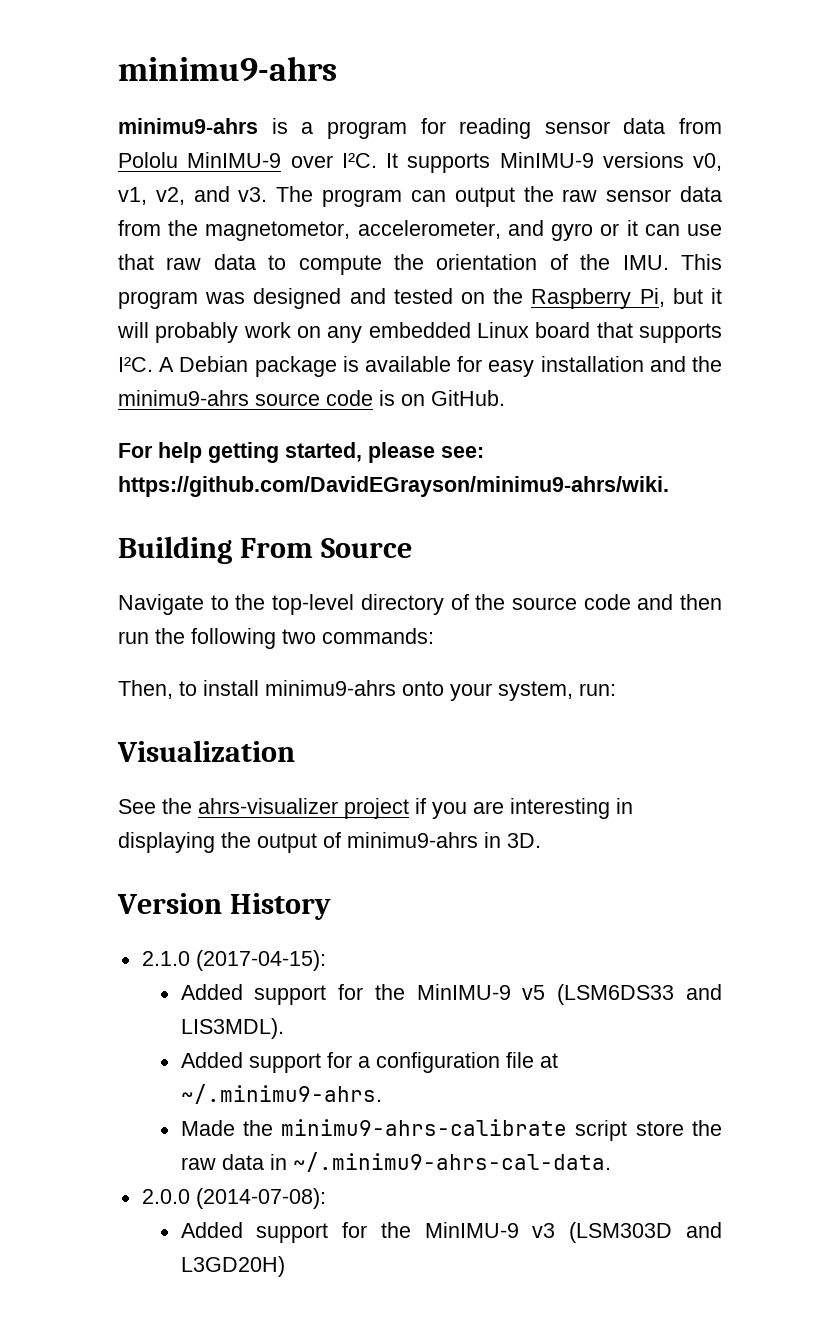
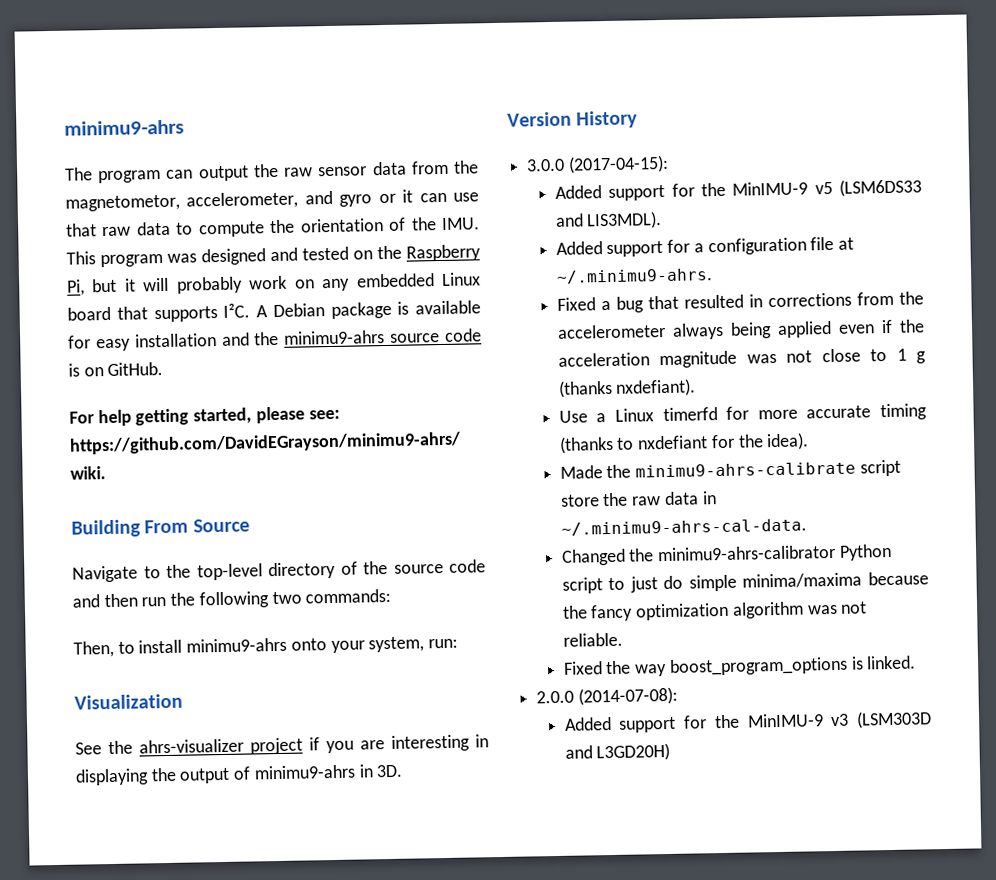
[118,118,722,139] [118,152,722,173] [118,186,268,205] minimu9-ahrs is a program for reading sensor data from Pololu MinIMU-9 over I²C. It supports MinIMU-9 versions v0, v1, v2, and v3. -> (184, 127) none
[141,951,190,966] 2.1.0 -> [526,158,566,172] 3.0.0
(382, 1094) none -> [556,291,924,313] [556,319,925,340] [557,348,926,369] [557,378,697,398] [558,403,927,423] [558,432,810,454] // Fixed a bug that resulted in corrections from the accelerometer always being applied even if the acceleration magnitude was not close to 1 g (thanks nxdefiant). // Use a Linux timerfd for more accurate timing (thanks to nxdefiant for the idea).
(611, 1162) none -> [560,543,892,566] [561,571,929,594] [561,601,868,622] [562,632,623,647] [562,655,917,677] // Changed the minimu9-ahrs-calibrator Python script to just do simple minima/maxima because the fancy optimization algorithm was not reliable. // Fixed the way boost_program_options is linked.

